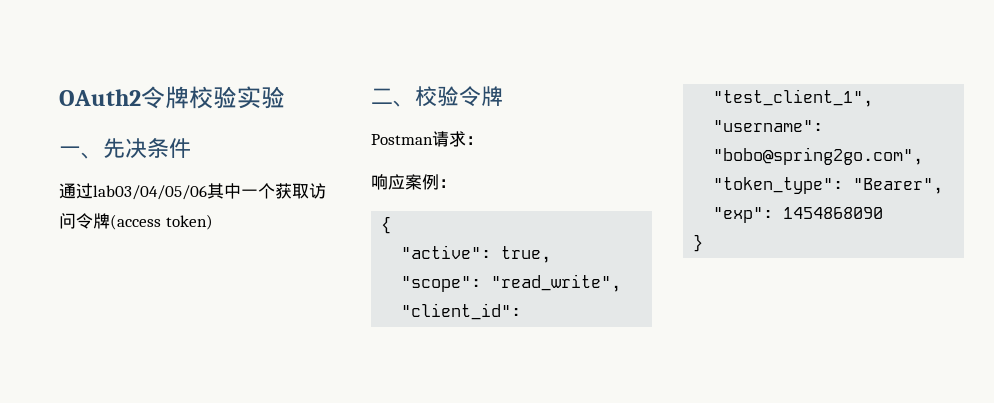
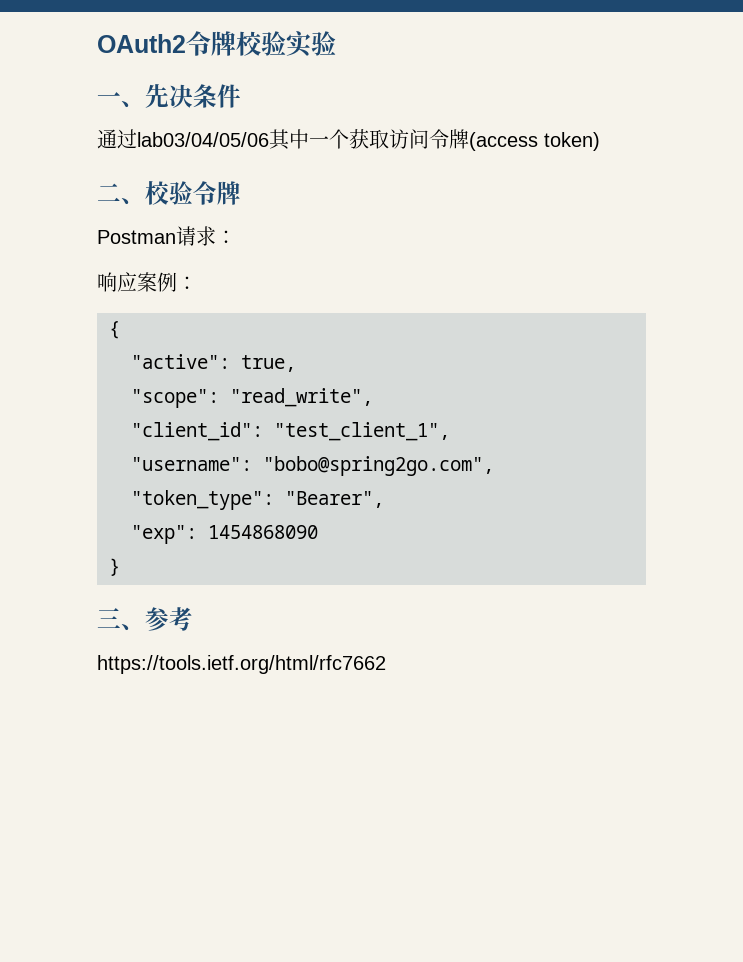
(704, 243) none -> [97,607,193,631] [97,655,386,674] // 三、参考 // https://tools.ietf.org/html/rfc7662

